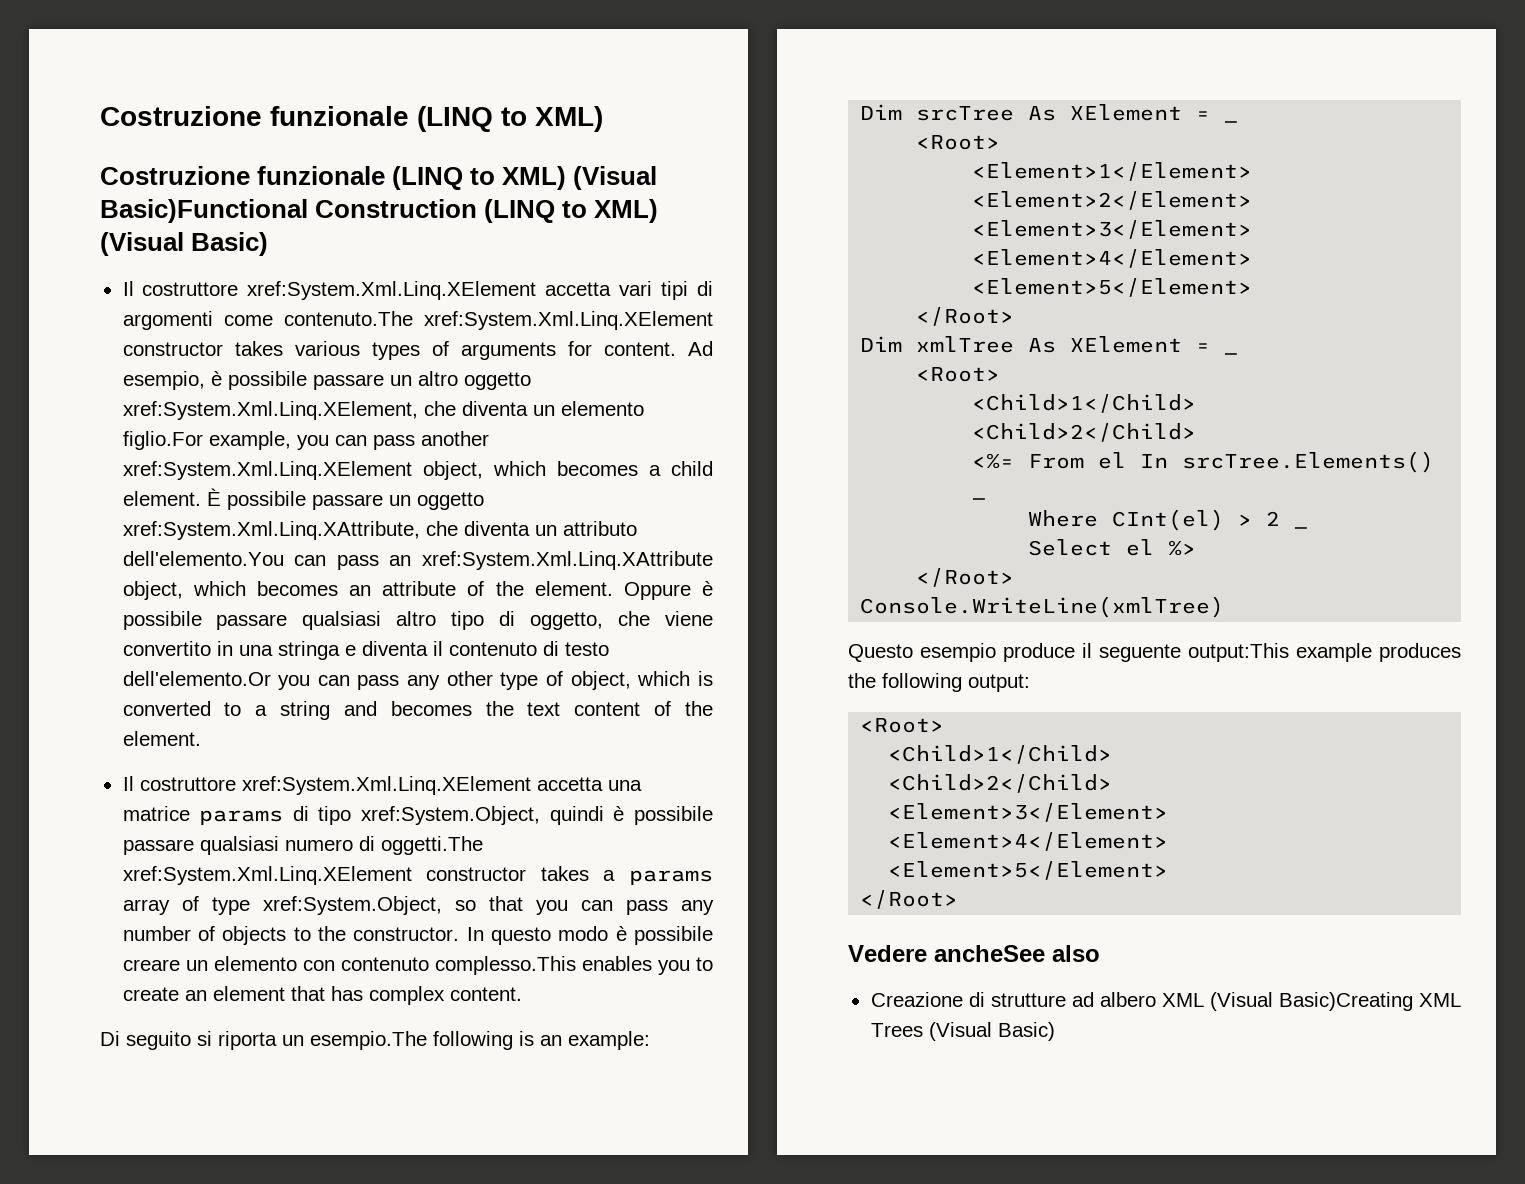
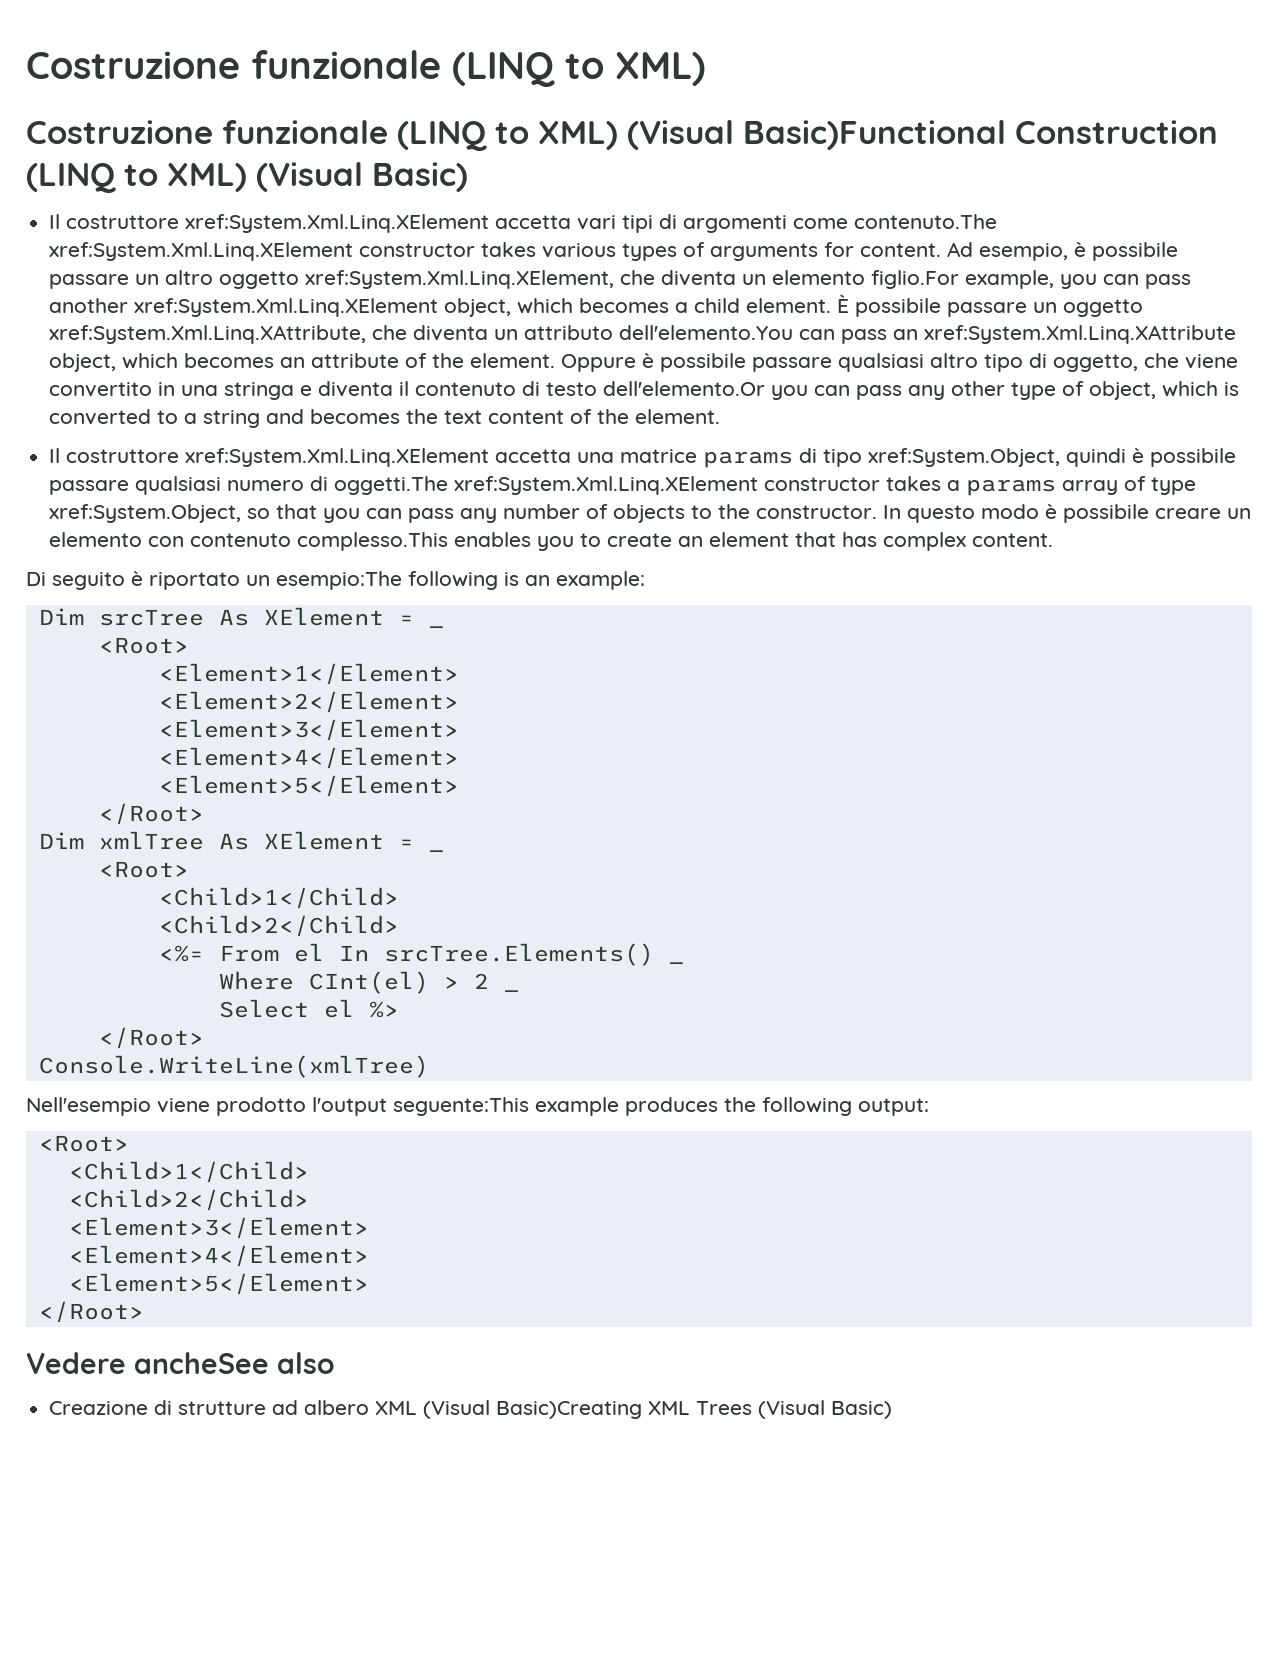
[197,1031,427,1050] si riporta un esempio.The -> [131,571,402,590] è riportato un esempio:The
[848,643,1289,662] Questo esempio produce il seguente output:This -> [26,1097,529,1116] Nell'esempio viene prodotto l'output seguente:This

